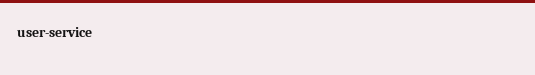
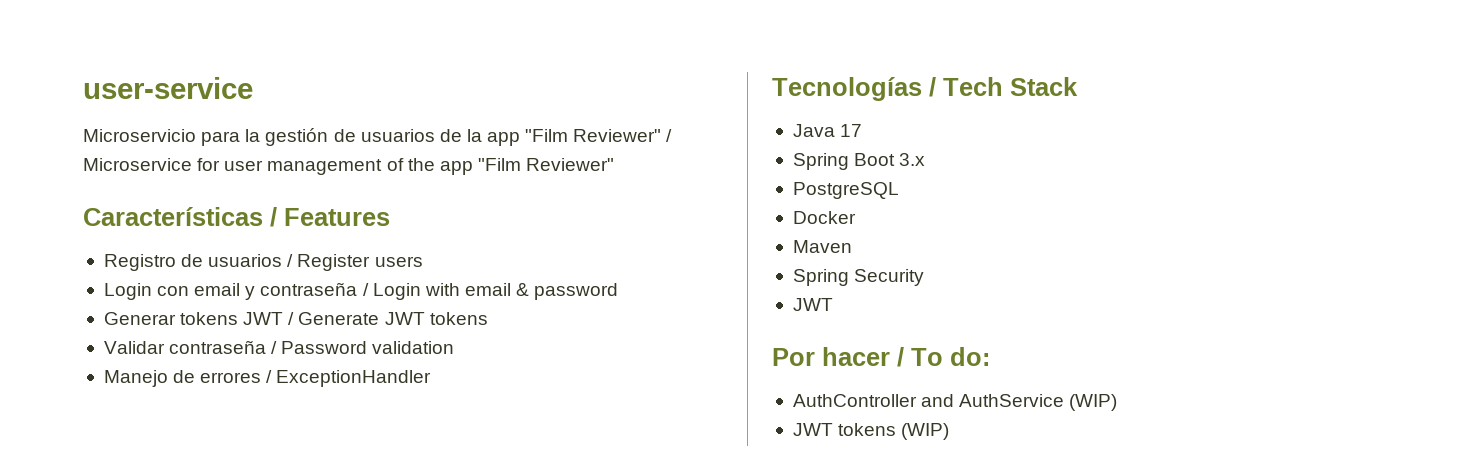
(92, 32) none -> [83,128,673,146] [83,158,615,175] [83,207,390,227] [103,254,423,271] [103,282,619,300] [103,312,488,325] [103,340,455,354] [103,370,432,387] [772,77,1078,101] [792,124,863,137] [792,153,926,170] [792,182,899,199] [792,211,856,224] [792,240,852,253] [792,269,925,286] [792,298,833,311] [772,347,990,367] [792,394,1118,411] [792,423,950,440] // Microservicio para la gestión de usuarios de la app "Film Reviewer" / Microservice for user management of the app "Film Reviewer" // Características / Features // Registro de usuarios / Register users // Login con email y contraseña / Login with email & password // Generar tokens JWT / Generate JWT tokens // Validar contraseña / Password validation // Manejo de errores / ExceptionHandler // Tecnologías / Tech Stack // Java 17 // Spring Boot 3.x // PostgreSQL // Docker // Maven // Spring Security // JWT // Por hacer / To do: // AuthController and AuthService (WIP) // JWT tokens (WIP)

